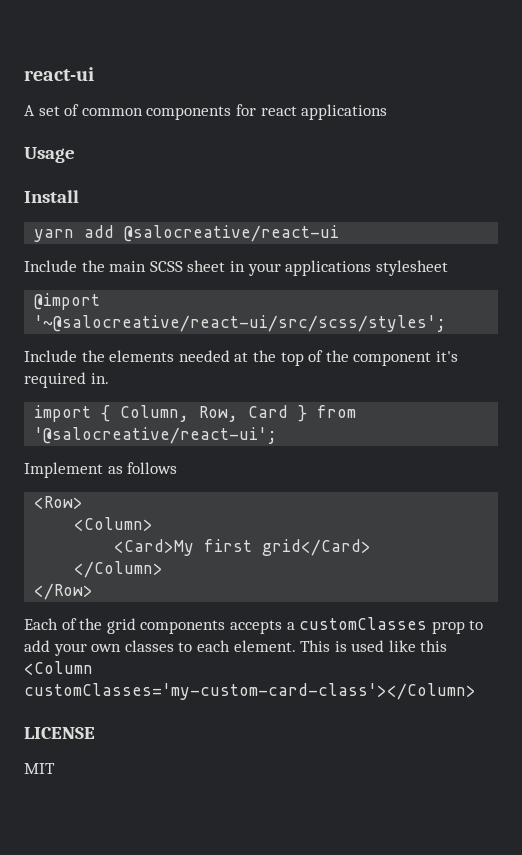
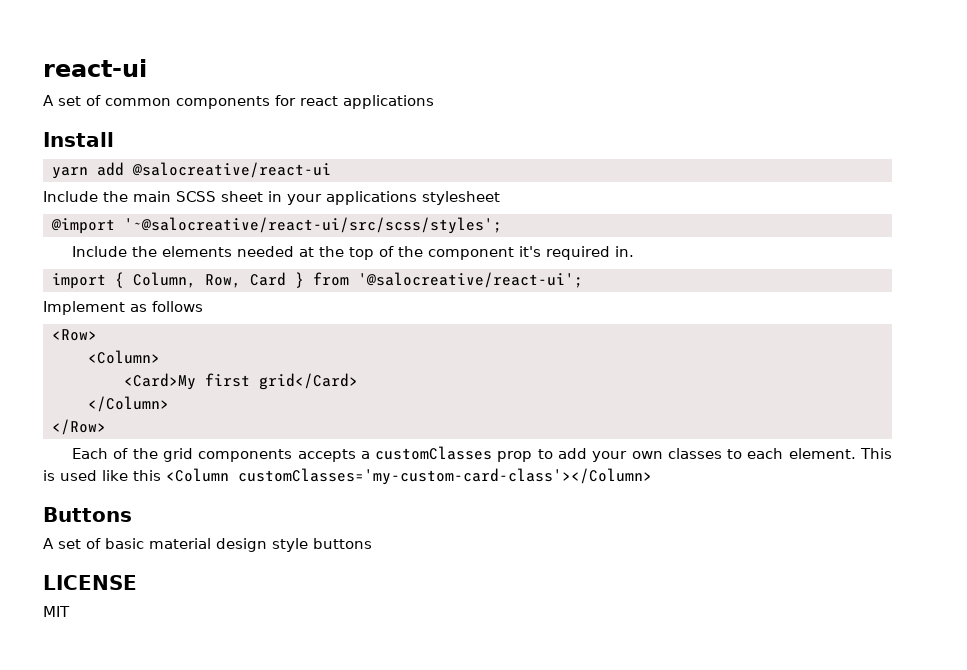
[24,147,75,163] // Usage -> (434, 102) none
(476, 691) none -> [43,507,132,522] [43,538,372,552] // Buttons // A set of basic material design style buttons

